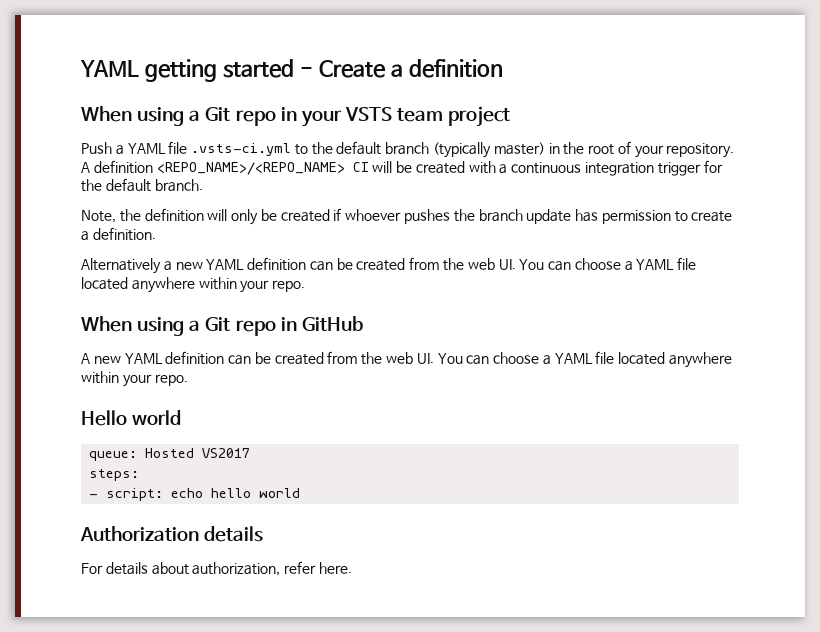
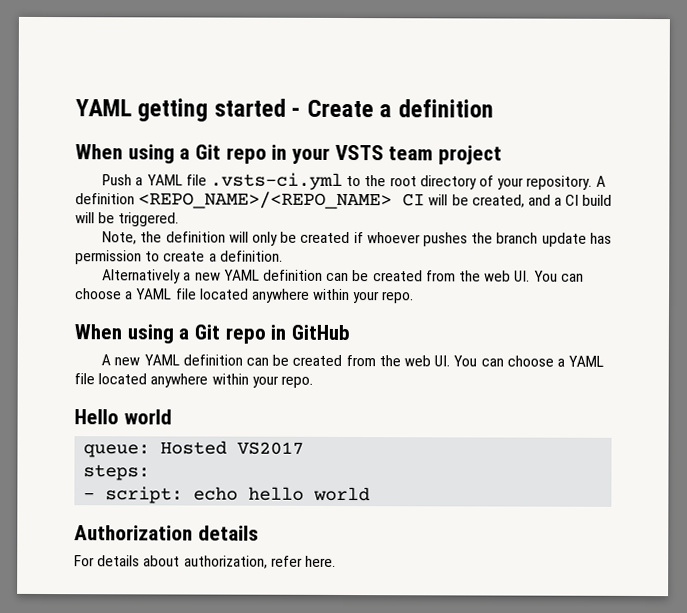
[336,141,615,158] default branch (typically master) in the root -> [389,175,477,190] root directory
[415,160,723,176] [81,178,203,192] created with a continuous integration trigger for the default branch. -> [471,194,613,208] [75,212,180,227] created, and a CI build will be triggered.

